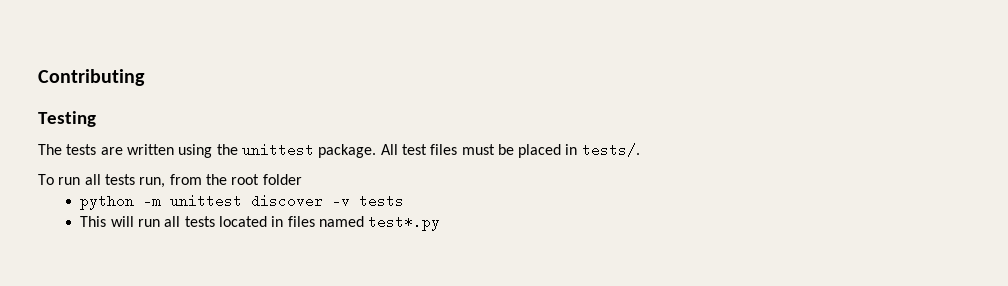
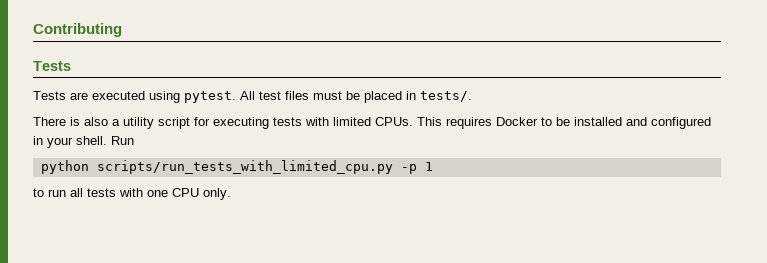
[38,111,96,127] [38,143,377,158] Testing // The tests are written using the unittest package. -> [33,61,71,71] [33,91,236,103] Tests // Tests are executed using pytest.
[38,174,302,188] [80,194,405,210] [80,215,441,231] To run all tests run, from the root folder // python -m unittest discover -v tests // This will run all tests located in files named test*.py -> [33,117,711,129] [33,136,134,148] [40,160,433,174] [33,188,231,200] There is also a utility script for executing tests with limited CPUs. This requires Docker to be installed and configured in your shell. Run // python scripts/run_tests_with_limited_cpu.py -p 1 // to run all tests with one CPU only.

